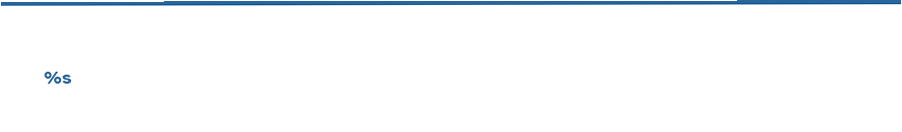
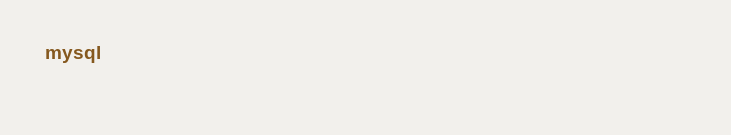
[44,71,73,84] %s -> [45,46,101,63] mysql

